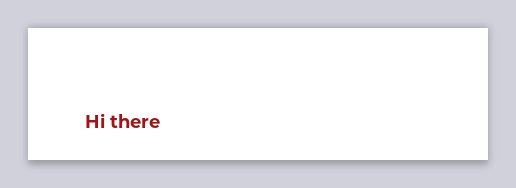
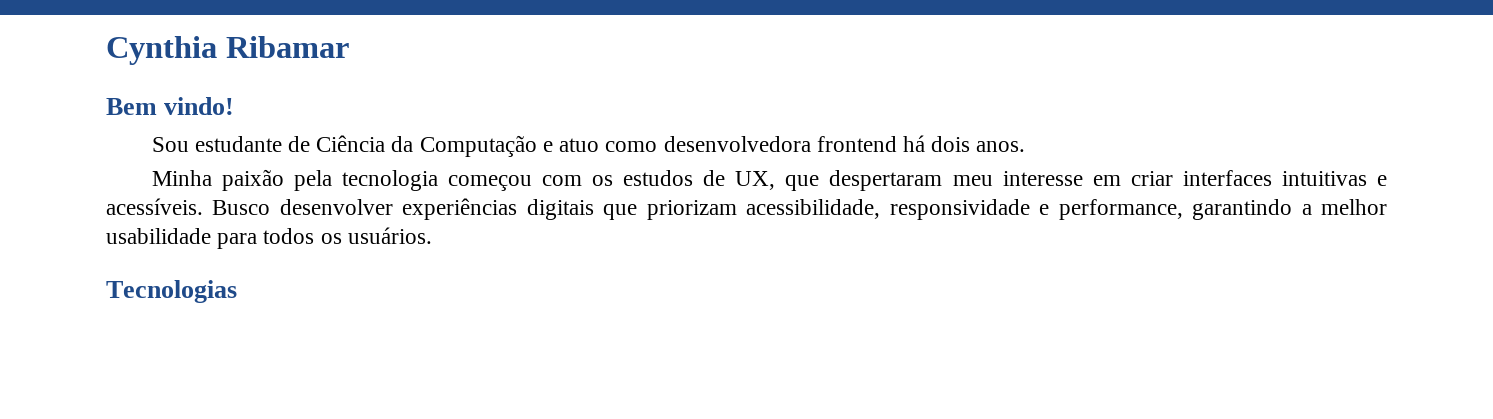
[85,113,160,128] Hi there -> [106,36,349,65] [106,97,235,115] [151,135,1026,157] [151,169,1387,191] [106,198,1388,220] [106,227,432,249] [106,280,237,303] Cynthia Ribamar // Bem vindo! // Sou estudante de Ciência da Computação e atuo como desenvolvedora frontend há dois anos. // Minha paixão pela tecnologia começou com os estudos de UX, que despertaram meu interesse em criar interfaces intuitivas e acessíveis. Busco desenvolver experiências digitais que priorizam acessibilidade, responsividade e performance, garantindo a melhor usabilidade para todos os usuários. // Tecnologias

